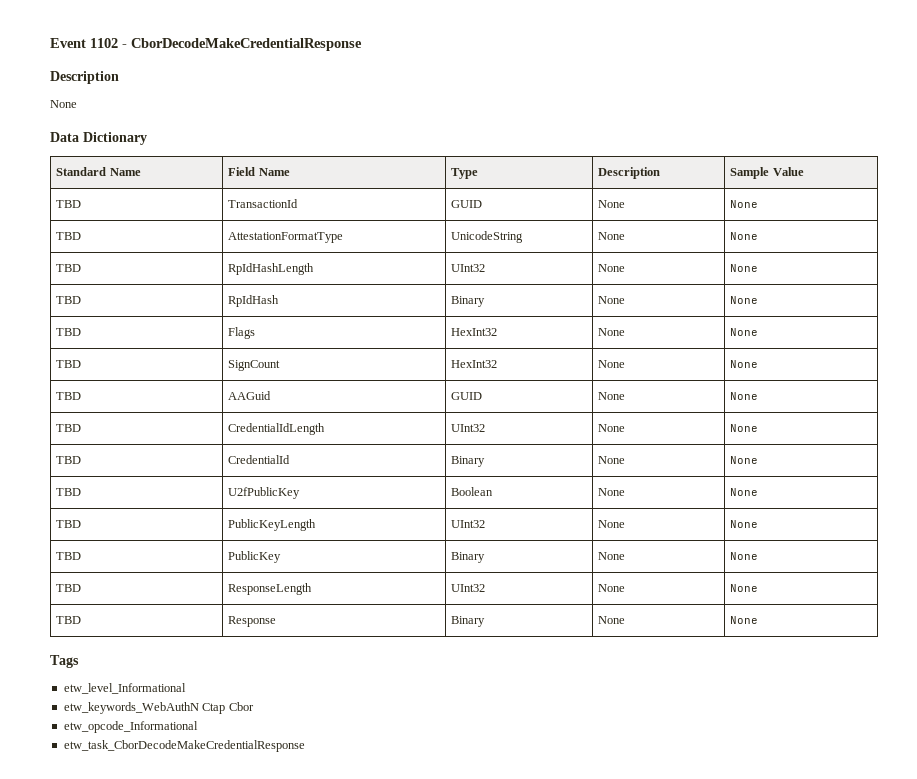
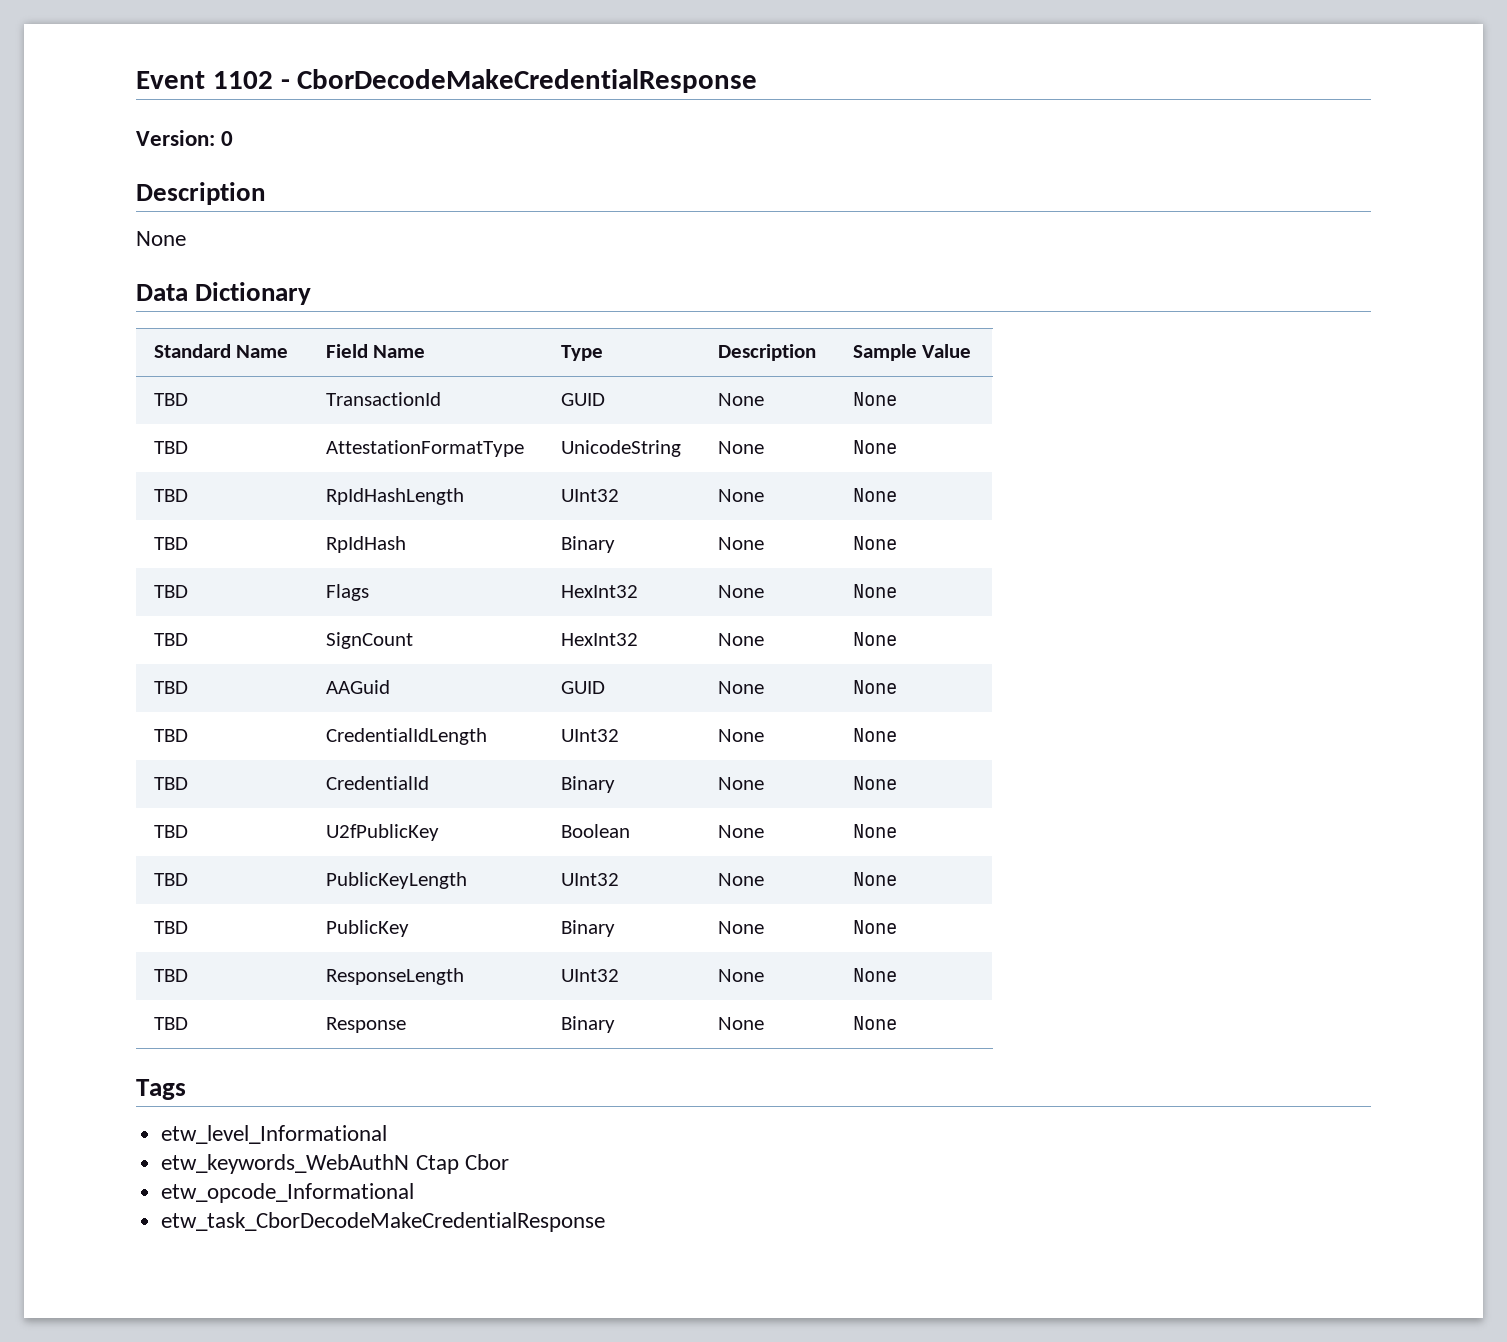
(362, 44) none -> [136,130,234,146] // Version: 0

